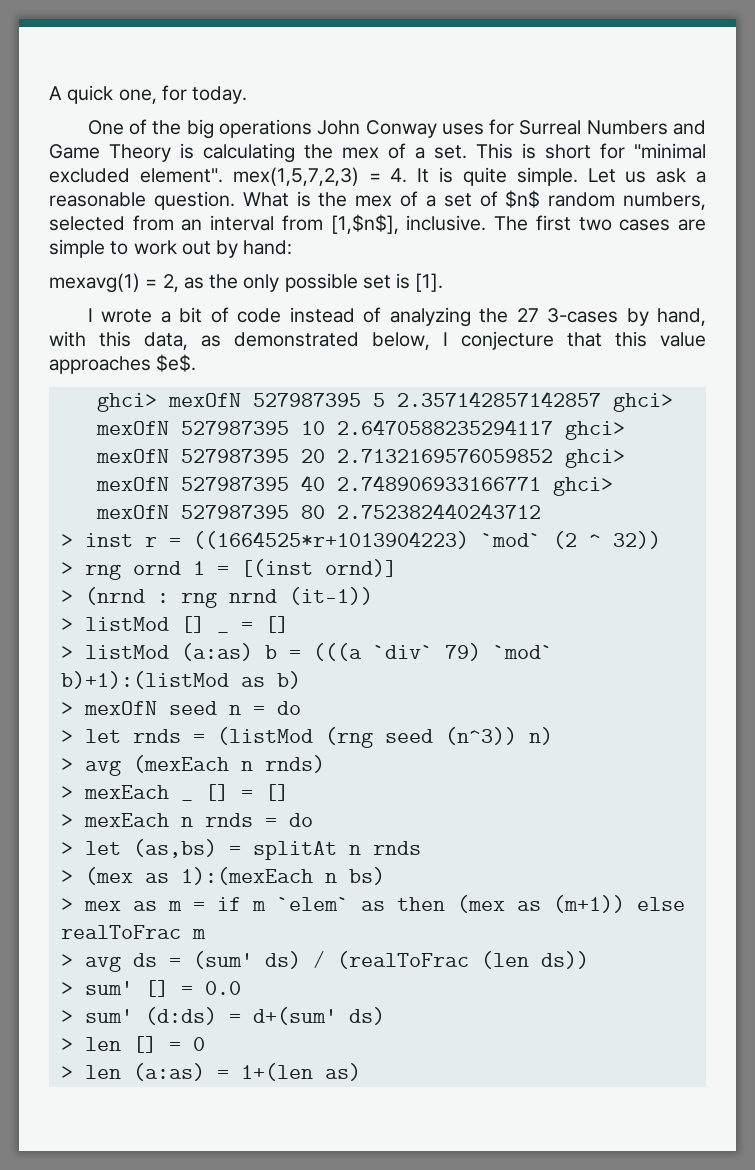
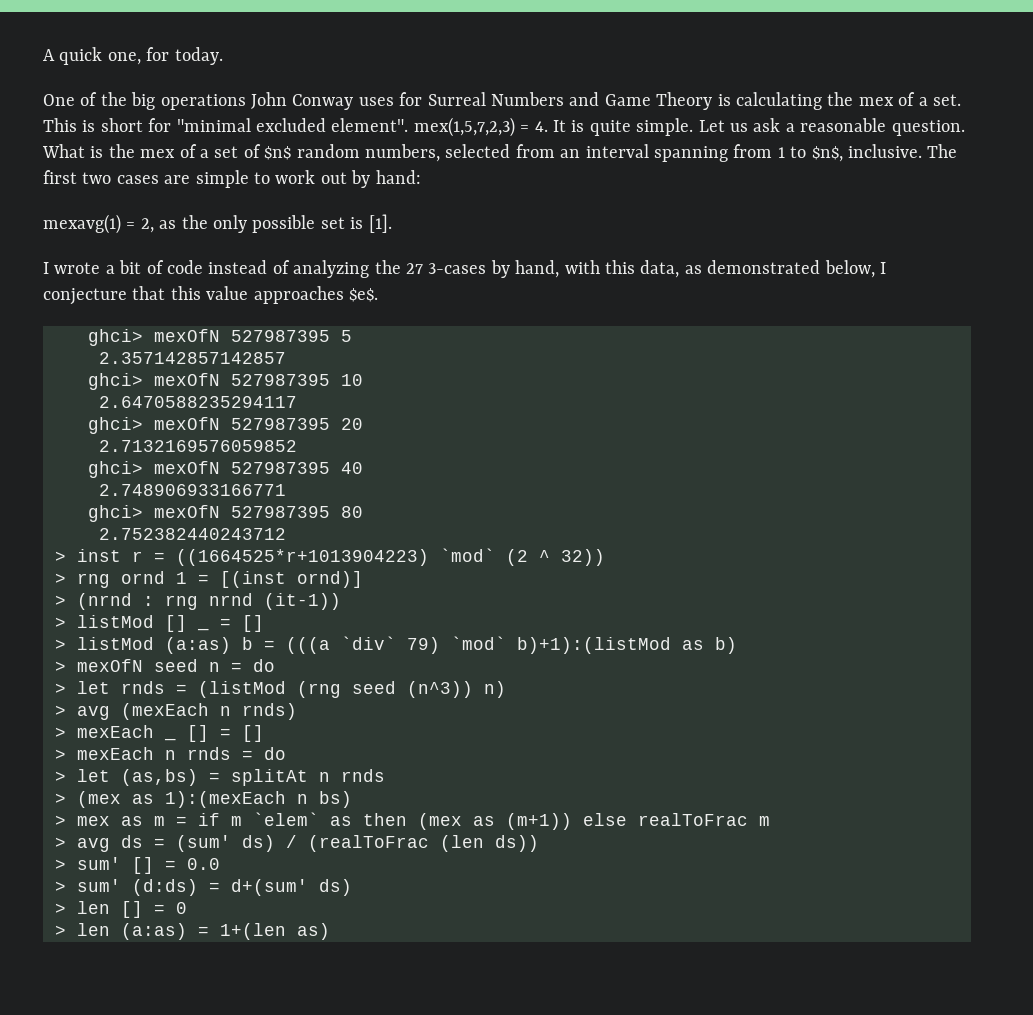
[281,214,399,234] from [1,$n$], -> [653,144,843,162] spanning from 1 to $n$,
(385, 400) none -> (352, 336) //
(601, 399) none -> (286, 358) //
(325, 428) none -> (363, 380) //
(553, 427) none -> (297, 402) //
(325, 456) none -> (363, 424) //
(553, 456) none -> (297, 446) //
(325, 483) none -> (363, 468) //
(541, 483) none -> (286, 490) //
(325, 512) none -> (363, 512) //

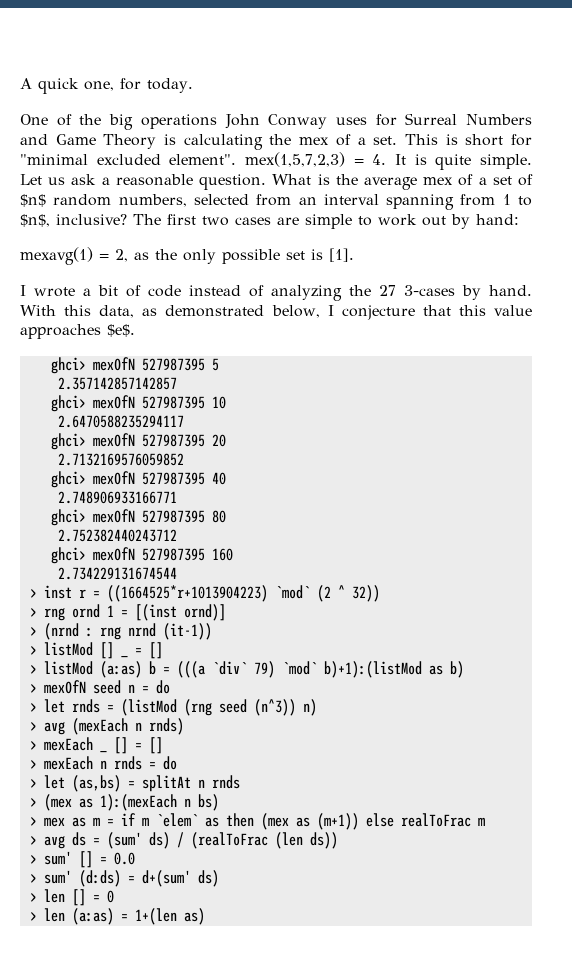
(135, 151) none -> [363,177,417,190] average
[847,144,922,158] inclusive. -> [56,214,127,225] inclusive?
[515,260,600,278] hand, with -> [489,285,532,296] [20,305,56,316] hand. With
(286, 534) none -> [50,547,233,564] [57,567,177,580] // ghci> mexOfN 527987395 160 // 2.734229131674544

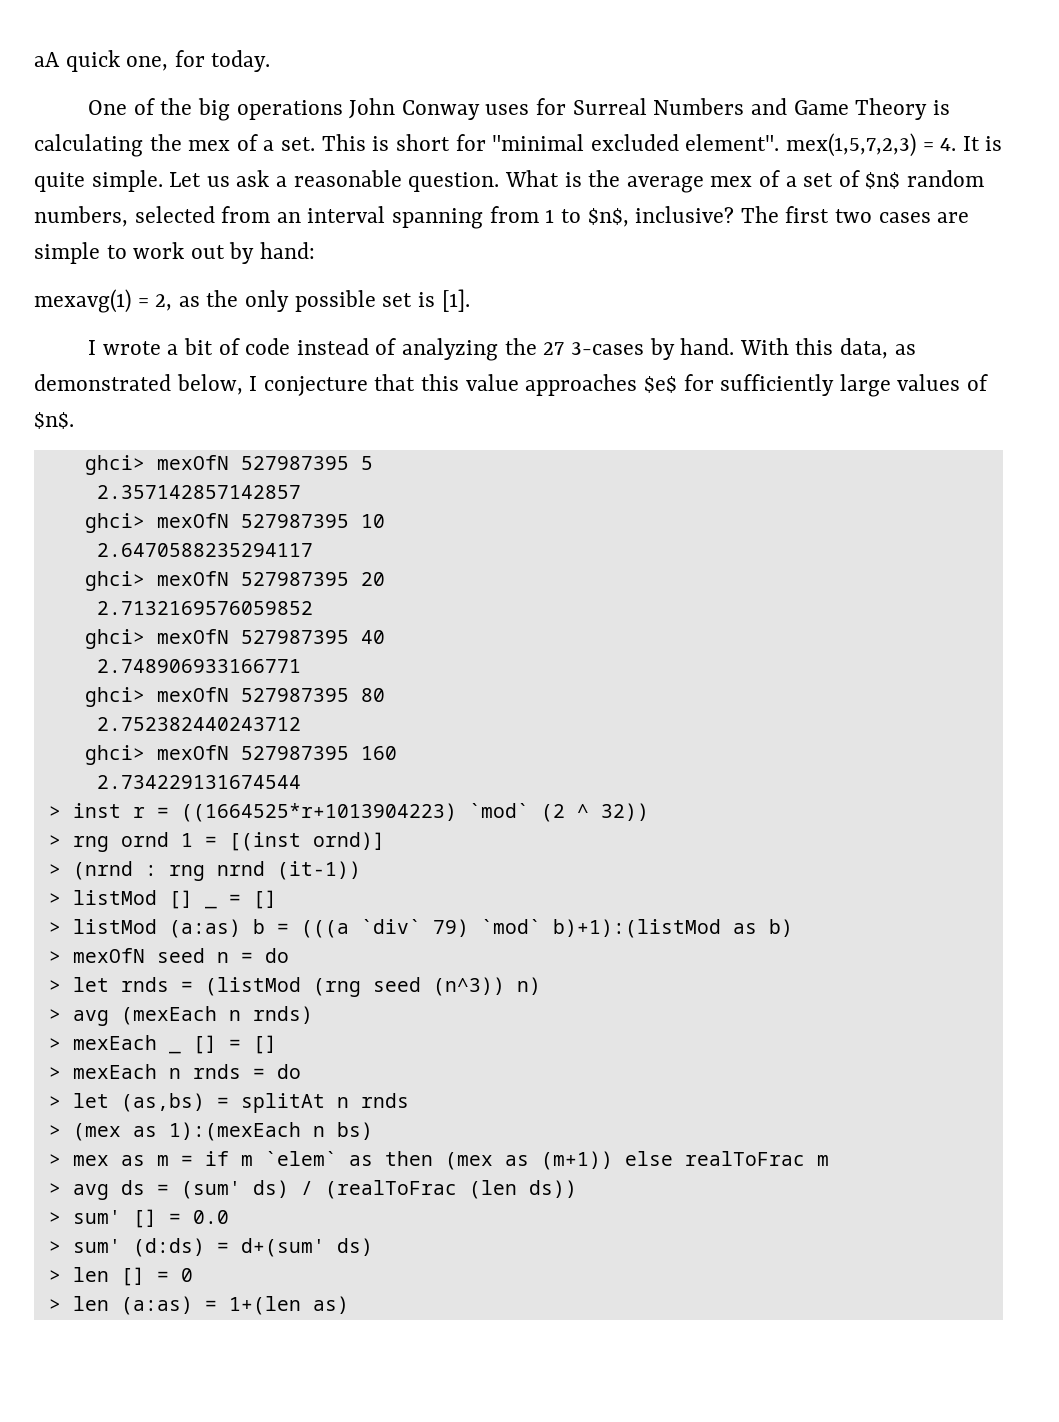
[20,78,32,89] A -> [34,52,60,67] aA
[107,324,135,337] $e$. -> [643,374,988,397] [34,412,74,429] $e$ for sufficiently large values of $n$.

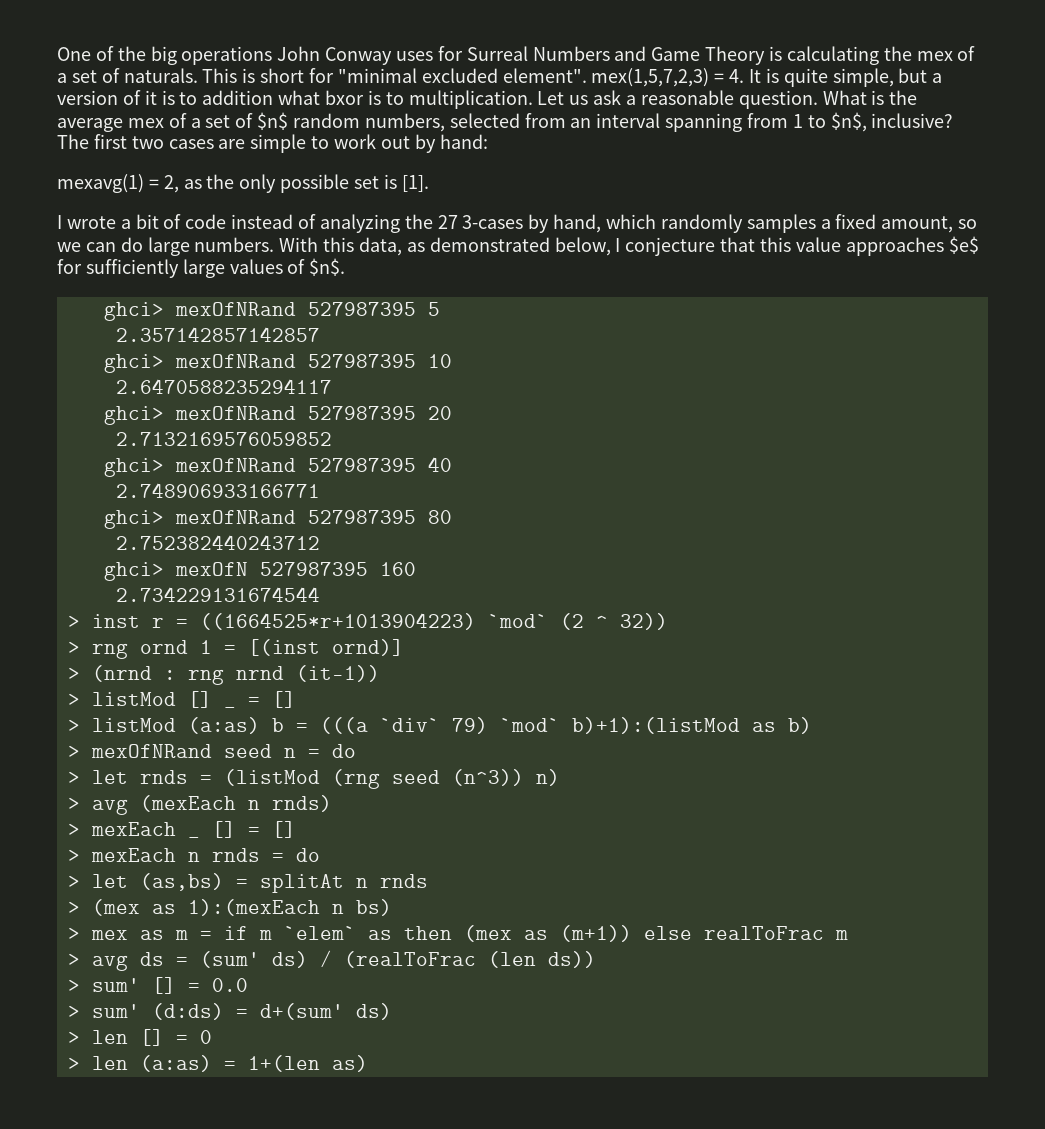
[34,50,271,72] aA quick one, for today. // -> (57, 54) none
[281,137,316,151] set. -> [71,68,198,83] set of naturals.
[91,170,163,192] simple. -> [832,68,943,87] [57,90,533,109] simple, but a version of it is to addition what bxor is to multiplication.
[680,338,735,355] hand. -> [553,214,978,233] [57,237,275,256] hand, which randomly samples a fixed amount, so we can do large numbers.
[156,455,229,470] mexOfN -> [174,302,296,316] mexOfNRand
[156,513,229,528] mexOfN -> [174,354,296,368] mexOfNRand
[156,571,229,586] mexOfN -> [174,406,296,420] mexOfNRand
[156,629,229,644] mexOfN -> [174,458,296,472] mexOfNRand
[156,687,229,702] mexOfN -> [174,510,296,524] mexOfNRand
[72,948,145,963] mexOfN -> [90,744,212,758] mexOfNRand

